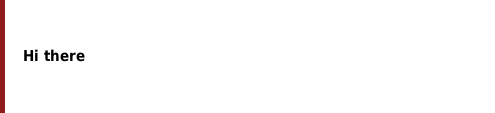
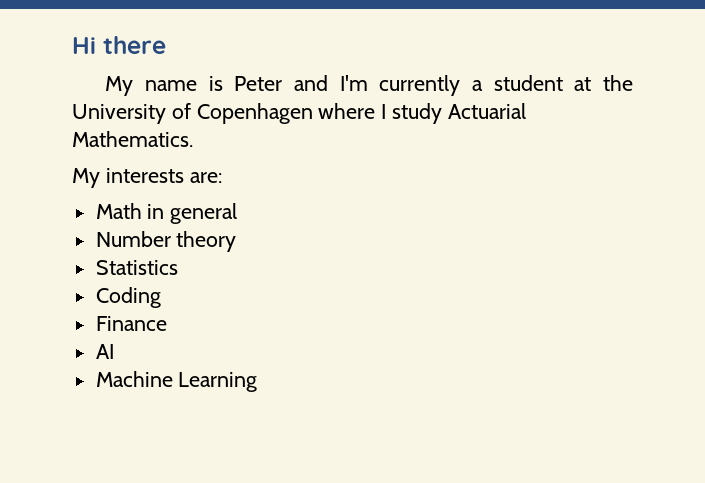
(85, 55) none -> [105,75,633,96] [72,103,526,124] [72,131,193,147] [72,168,222,188] [95,203,238,224] [95,231,237,252] [95,260,178,275] [95,287,161,308] [95,316,167,331] [95,344,114,359] [95,371,258,392] // My name is Peter and I'm currently a student at the University of Copenhagen where I study Actuarial Mathematics. // My interests are: // Math in general // Number theory // Statistics // Coding // Finance // AI // Machine Learning

